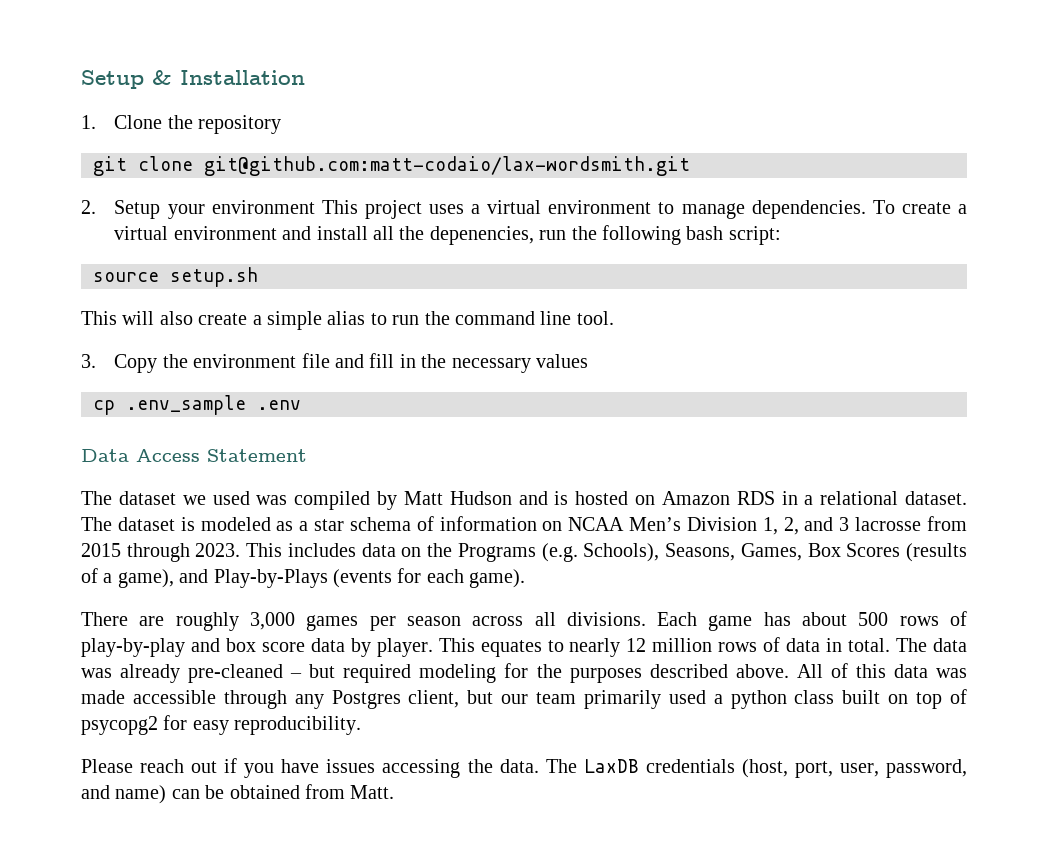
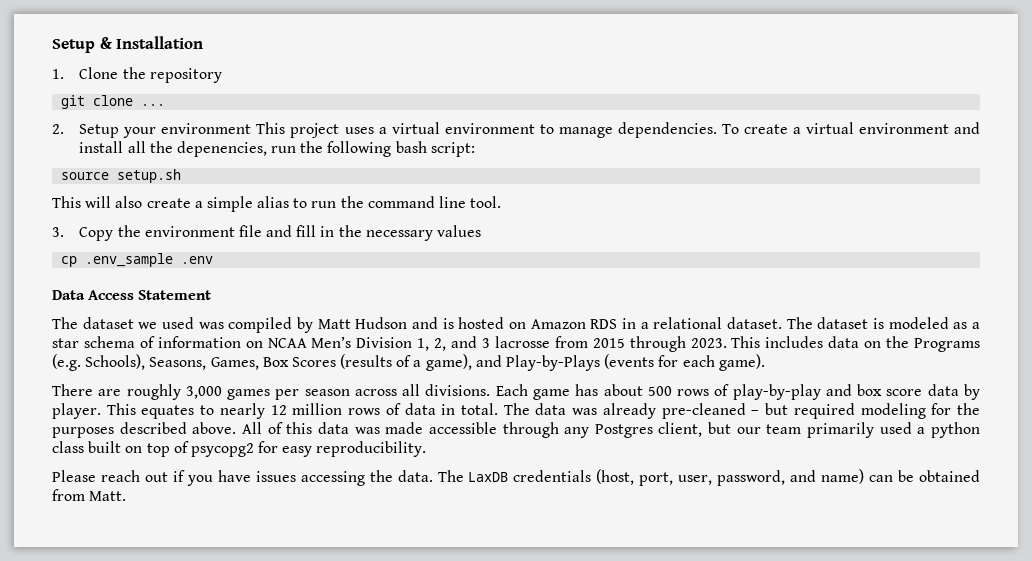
[204,156,690,176] git@github.com:matt-codaio/lax-wordsmith.git -> [141,104,166,106] ...

